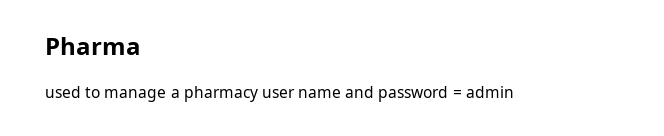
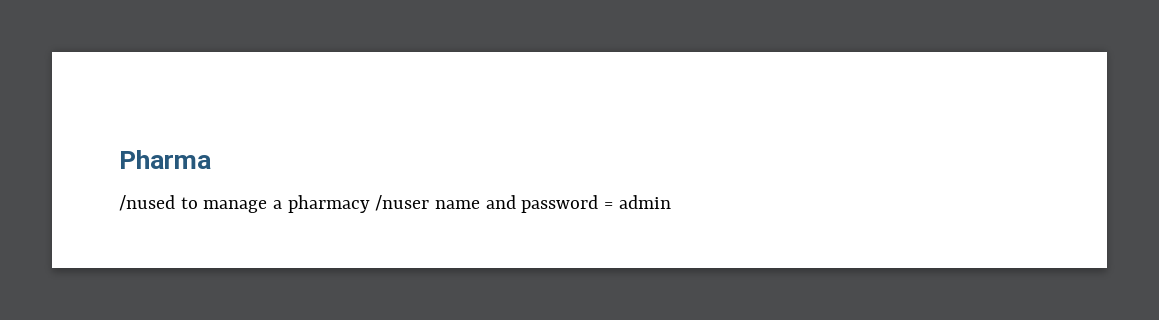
[45,86,81,98] used -> [119,195,175,211] /nused
[261,89,295,98] user -> [375,195,430,211] /nuser

